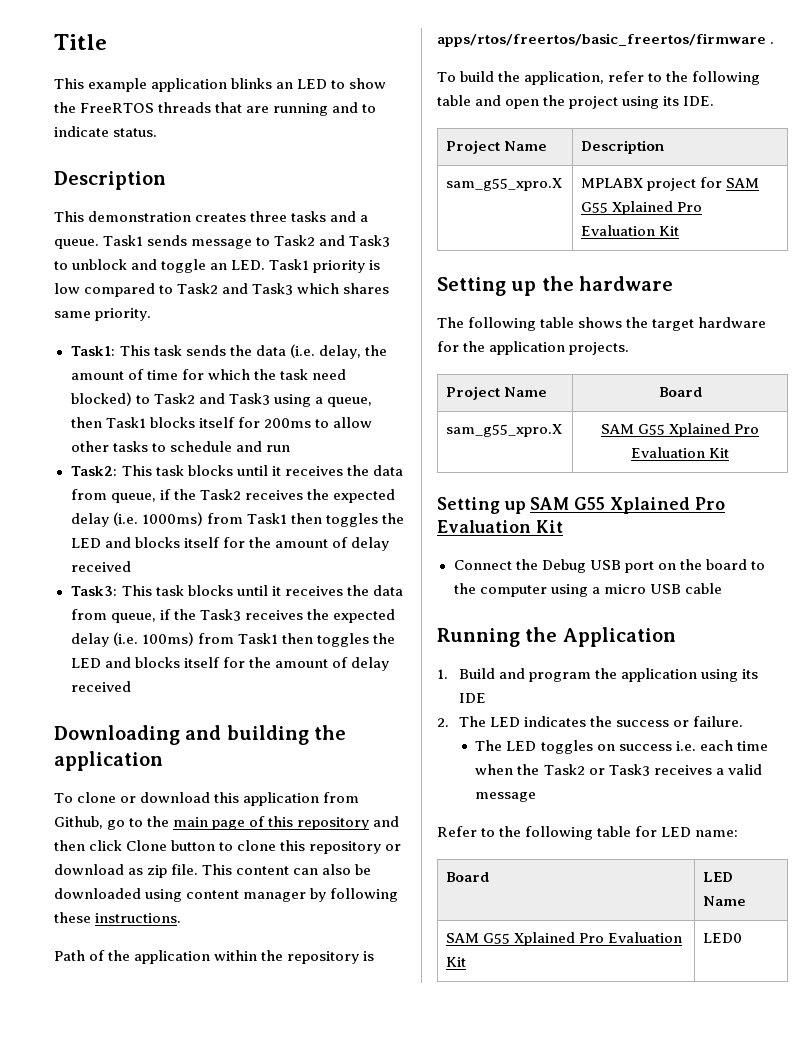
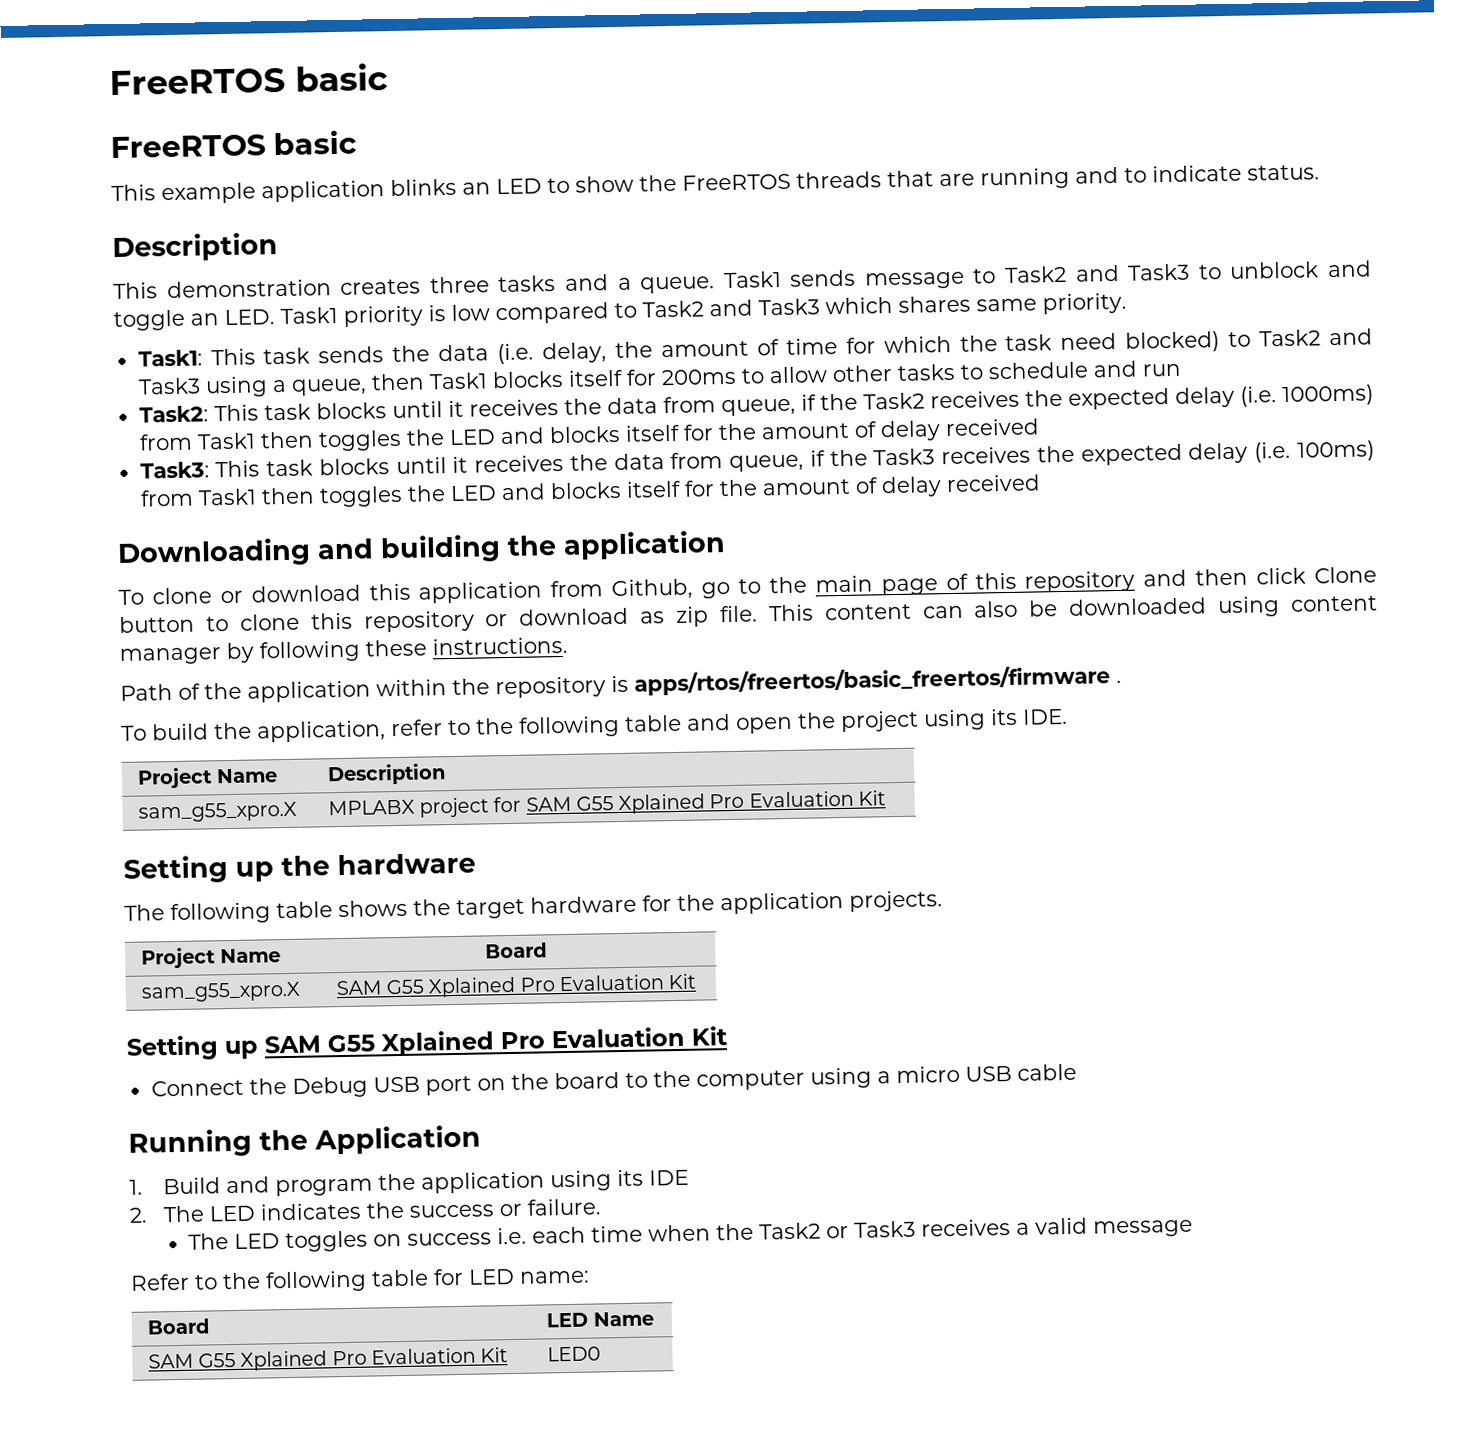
[54,34,107,50] Title -> [109,63,388,96] [110,129,358,159] FreeRTOS basic // FreeRTOS basic

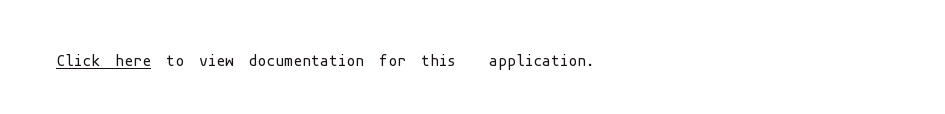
[109,63,388,96] [110,129,358,159] [111,164,1320,205] [112,232,278,263] [113,260,1372,300] [113,292,1127,332] [137,328,1374,367] [137,360,1181,398] [138,384,1374,423] [138,418,1039,452] [139,440,1375,479] [139,474,1041,508] [117,530,726,568] [118,566,1378,605] [119,595,1378,633] [119,636,568,665] [120,664,1122,703] [121,708,1068,743] [136,767,278,789] [326,763,446,786] [137,801,297,823] [327,790,886,818] [123,852,476,884] [124,890,943,925] [140,947,281,969] [484,942,548,959] [140,981,301,1003] [335,973,697,998] [126,1026,728,1061] [150,1063,1077,1098] [128,1124,481,1158] [129,1169,690,1197] [129,1198,602,1223] [188,1217,1194,1253] [130,1268,590,1293] [146,1318,211,1335] [545,1311,654,1328] [147,1347,509,1371] [546,1346,601,1362] FreeRTOS basic // FreeRTOS basic // This example application blinks an LED to show the FreeRTOS threads that are running and to indicate status. // Description // This demonstration creates three tasks and a queue. Task1 sends message to Task2 and Task3 to unblock and toggle an LED. Task1 priority is low compared to Task2 and Task3 which shares same priority. // Task1: This task sends the data (i.e. delay, the amount of time for which the task need blocked) to Task2 and Task3 using a queue, then Task1 blocks itself for 200ms to allow other tasks to schedule and run // Task2: This task blocks until it receives the data from queue, if the Task2 receives the expected delay (i.e. 1000ms) from Task1 then toggles the LED and blocks itself for the amount of delay received // Task3: This task blocks until it receives the data from queue, if the Task3 receives the expected delay (i.e. 100ms) from Task1 then toggles the LED and blocks itself for the amount of delay received // Downloading and building the application // To clone or download this application from Github, go to the main page of this repository and then click Clone button to clone this repository or download as zip file. This content can also be downloaded using content manager by following these instructions. // Path of the application within the repository is apps/rtos/freertos/basic_freertos/firmware . // To build the application, refer to the following table and open the project using its IDE. // Project Name | Description // sam_g55_xpro.X | MPLABX project for SAM G55 Xplained Pro Evaluation Kit // Setting up the hardware // The following table shows the target hardware for the application projects. // Project Name | Board // sam_g55_xpro.X | SAM G55 Xplained Pro Evaluation Kit // Setting up SAM G55 Xplained Pro Evaluation Kit // Connect the Debug USB port on the board to the computer using a micro USB cable // Running the Application // 1. Build and program the application using its IDE // 2. The LED indicates the success or failure. // The LED toggles on success i.e. each time when the Task2 or Task3 receives a valid message // Refer to the following table for LED name: // Board | LED Name // SAM G55 Xplained Pro Evaluation Kit | LED0 -> [56,54,594,70] Click here to view documentation for this application.

